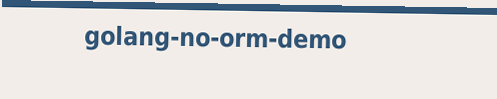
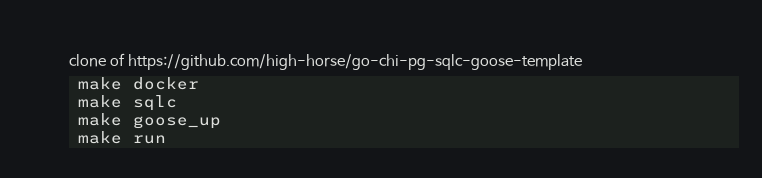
[83,25,347,55] golang-no-orm-demo -> [69,53,582,70] [77,77,199,90] [77,95,177,111] [77,113,221,129] [77,131,166,144] clone of https://github.com/high-horse/go-chi-pg-sqlc-goose-template // make docker // make sqlc // make goose_up // make run

